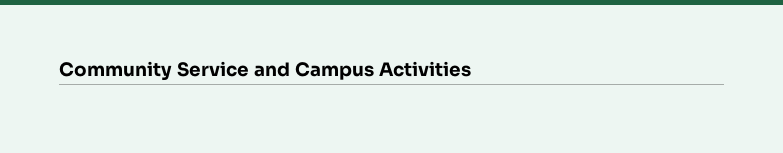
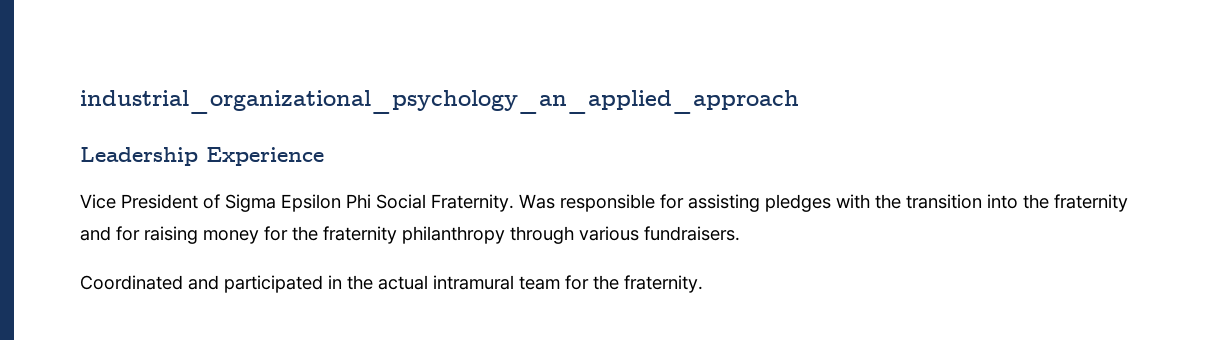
[59,61,471,81] Community Service and Campus Activities -> [80,90,799,114] [80,147,324,166] [80,194,1128,212] [80,226,740,244] [80,275,703,293] industrial_organizational_psychology_an_applied_approach // Leadership Experience // Vice President of Sigma Epsilon Phi Social Fraternity. Was responsible for assisting pledges with the transition into the fraternity and for raising money for the fraternity philanthropy through various fundraisers. // Coordinated and participated in the actual intramural team for the fraternity.

